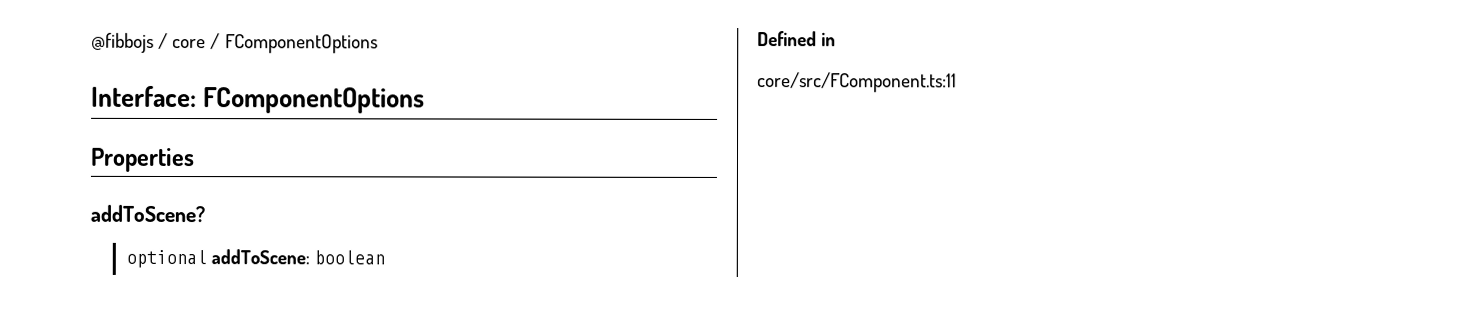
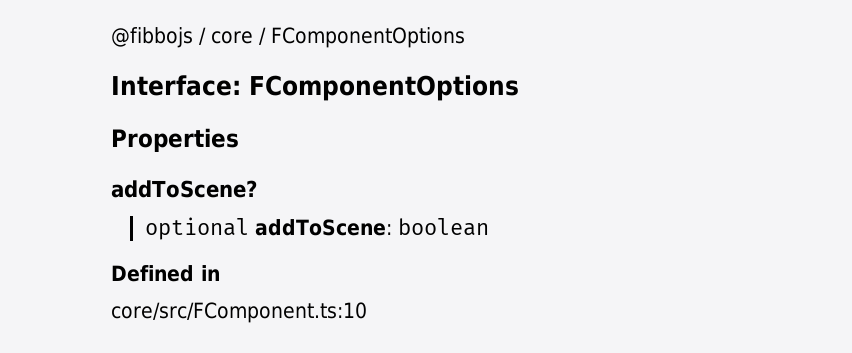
[757,72,957,93] core/src/FComponent.ts:11 -> [111,302,367,323] core/src/FComponent.ts:10

